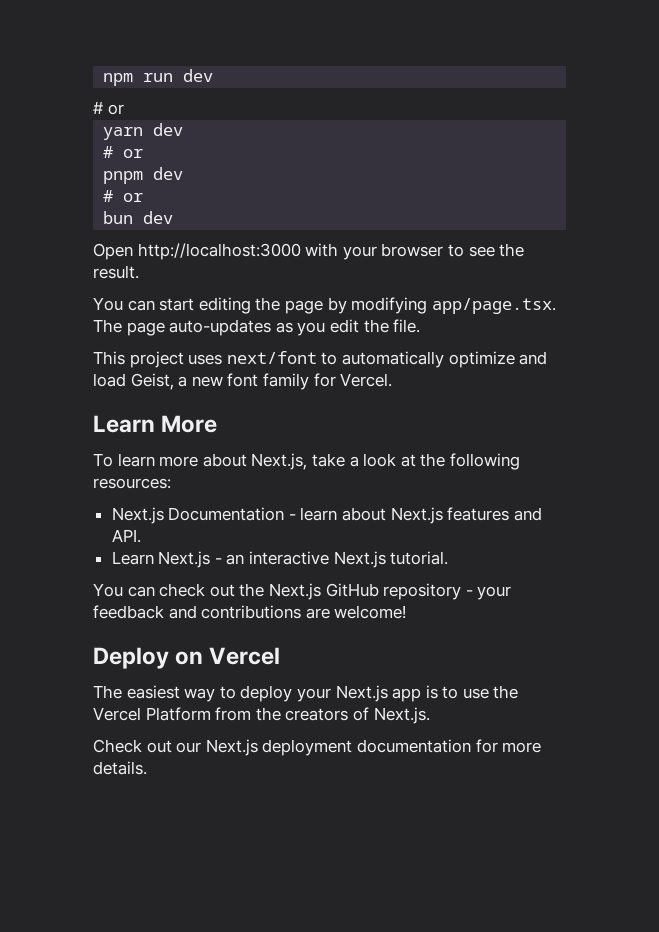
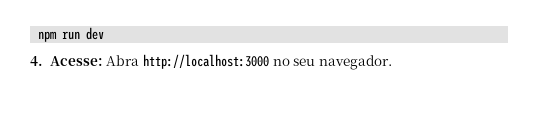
[93,101,124,115] [103,123,184,140] [103,146,144,158] [103,167,184,184] [103,190,144,202] [103,211,174,224] [93,243,525,260] [93,265,139,279] [93,297,556,314] [93,319,421,336] [93,351,548,368] [93,373,393,390] [93,415,218,433] [93,453,520,470] [93,478,171,489] [111,507,542,524] [111,529,141,543] [111,551,449,568] [93,583,512,600] [93,605,407,619] [93,647,281,669] [93,685,519,702] [93,707,430,724] [93,739,542,756] [93,761,147,775] # or // yarn dev // # or // pnpm dev // # or // bun dev // Open http://localhost:3000 with your browser to see the result. // You can start editing the page by modifying app/page.tsx. The page auto-updates as you edit the file. // This project uses next/font to automatically optimize and load Geist, a new font family for Vercel. // Learn More // To learn more about Next.js, take a look at the following resources: // Next.js Documentation - learn about Next.js features and API. // Learn Next.js - an interactive Next.js tutorial. // You can check out the Next.js GitHub repository - your feedback and contributions are welcome! // Deploy on Vercel // The easiest way to deploy your Next.js app is to use the Vercel Platform from the creators of Next.js. // Check out our Next.js deployment documentation for more details. -> [30,54,393,70] 4. Acesse: Abra http://localhost:3000 no seu navegador.

